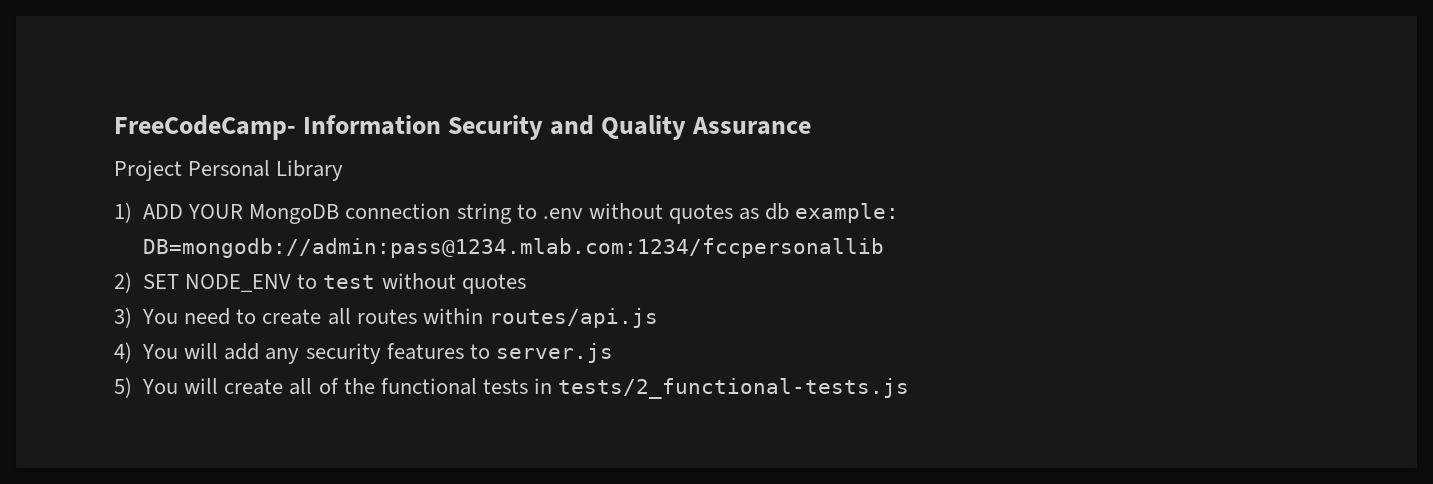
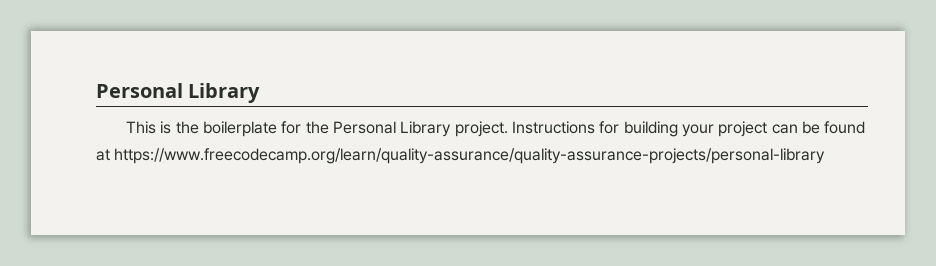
[114,115,812,140] [114,160,344,181] [114,202,900,224] [143,238,885,258] [114,272,526,294] [114,307,658,328] [114,342,613,364] [114,377,909,399] FreeCodeCamp- Information Security and Quality Assurance // Project Personal Library // 1) ADD YOUR MongoDB connection string to .env without quotes as db example: DB=mongodb://admin:pass@1234.mlab.com:1234/fccpersonallib // 2) SET NODE_ENV to test without quotes // 3) You need to create all routes within routes/api.js // 4) You will add any security features to server.js // 5) You will create all of the functional tests in tests/2_functional-tests.js -> [96,83,261,103] [126,121,866,137] [96,148,826,164] Personal Library // This is the boilerplate for the Personal Library project. Instructions for building your project can be found at https://www.freecodecamp.org/learn/quality-assurance/quality-assurance-projects/personal-library

